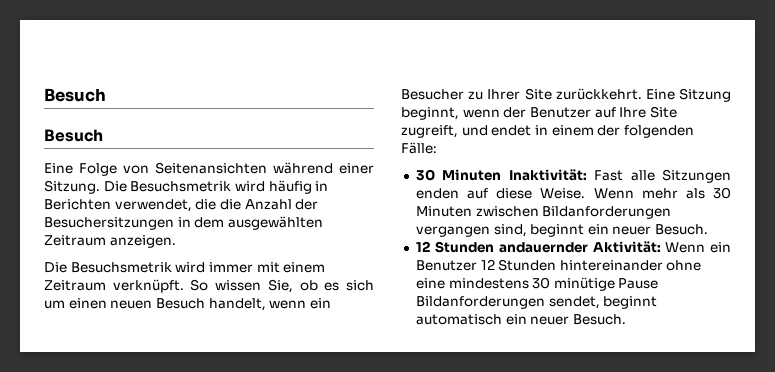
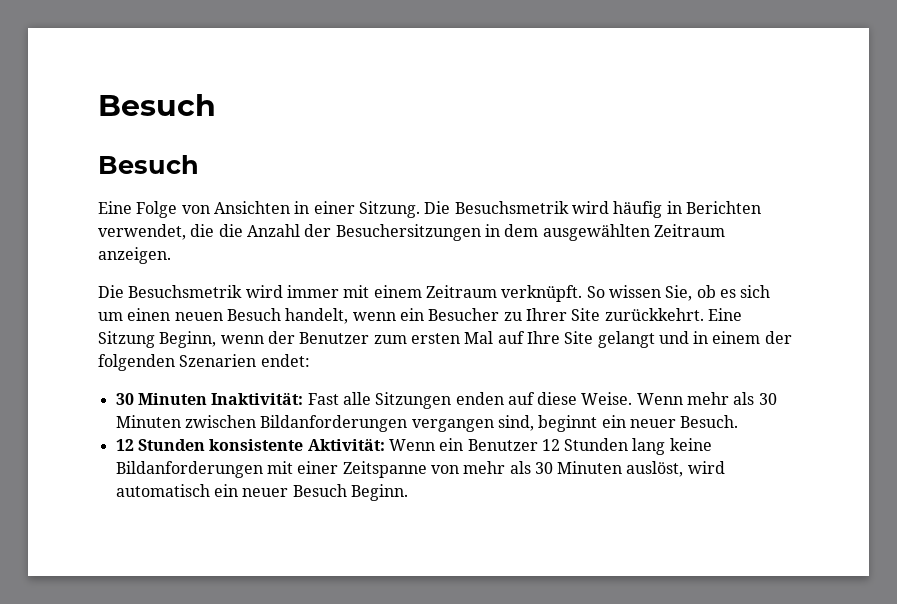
[155,162,333,174] Seitenansichten während -> [213,201,310,214] Ansichten in
[401,107,459,120] beginnt, -> [159,331,217,348] Beginn,
[594,106,677,118] [401,125,532,138] auf Ihre Site zugreift, und endet -> [373,331,689,348] zum ersten Mal auf Ihre Site gelangt und
[401,142,437,154] Fälle: -> [179,354,310,367] Szenarien endet:
[499,242,589,253] andauernder -> [209,439,304,451] konsistente
[559,260,702,271] [415,277,659,291] [415,296,658,309] hintereinander ohne eine mindestens 30 minütige Pause Bildanforderungen sendet, beginnt -> [632,438,712,455] [115,461,725,478] lang keine Bildanforderungen mit einer Zeitspanne von mehr als 30 Minuten auslöst, wird
[572,314,626,325] Besuch. -> [292,484,408,501] Besuch Beginn.

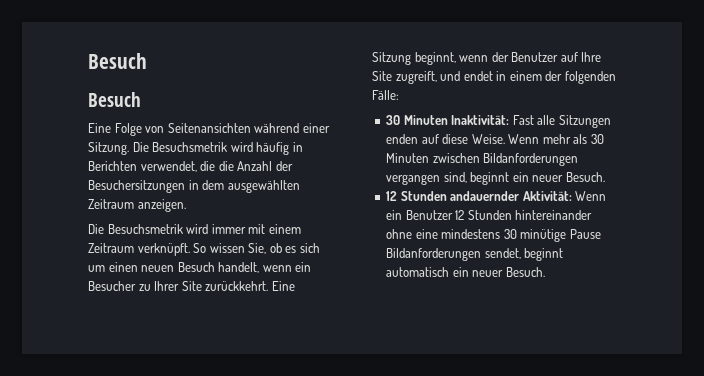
[213,201,310,214] Ansichten in -> [167,123,300,133] Seitenansichten während
[159,331,217,348] Beginn, -> [414,52,456,65] beginnt,
[373,331,689,348] zum ersten Mal auf Ihre Site gelangt und -> [560,52,602,62] [372,71,493,84] auf Ihre Site zugreift, und endet
[179,354,310,367] Szenarien endet: -> [372,90,399,100] Fälle:
[209,439,304,451] konsistente -> [450,191,520,201] andauernder
[632,438,712,455] [115,461,725,478] lang keine Bildanforderungen mit einer Zeitspanne von mehr als 30 Minuten auslöst, wird -> [515,210,593,220] [386,229,601,242] [386,248,564,261] hintereinander ohne eine mindestens 30 minütige Pause Bildanforderungen sendet, beginnt
[292,484,408,501] Besuch Beginn. -> [505,267,545,277] Besuch.

